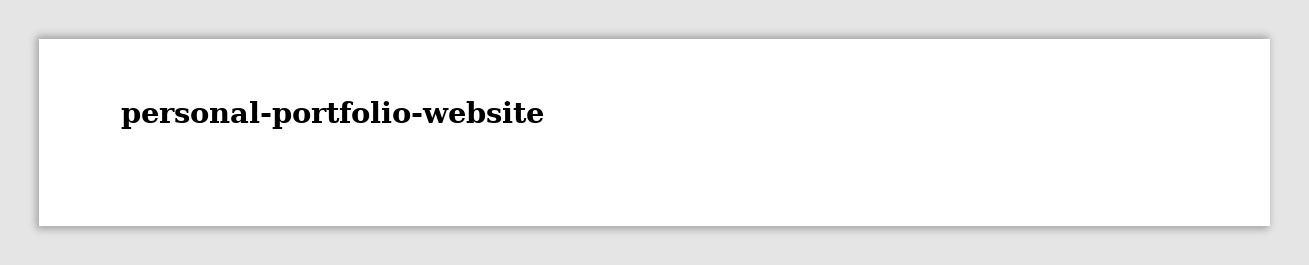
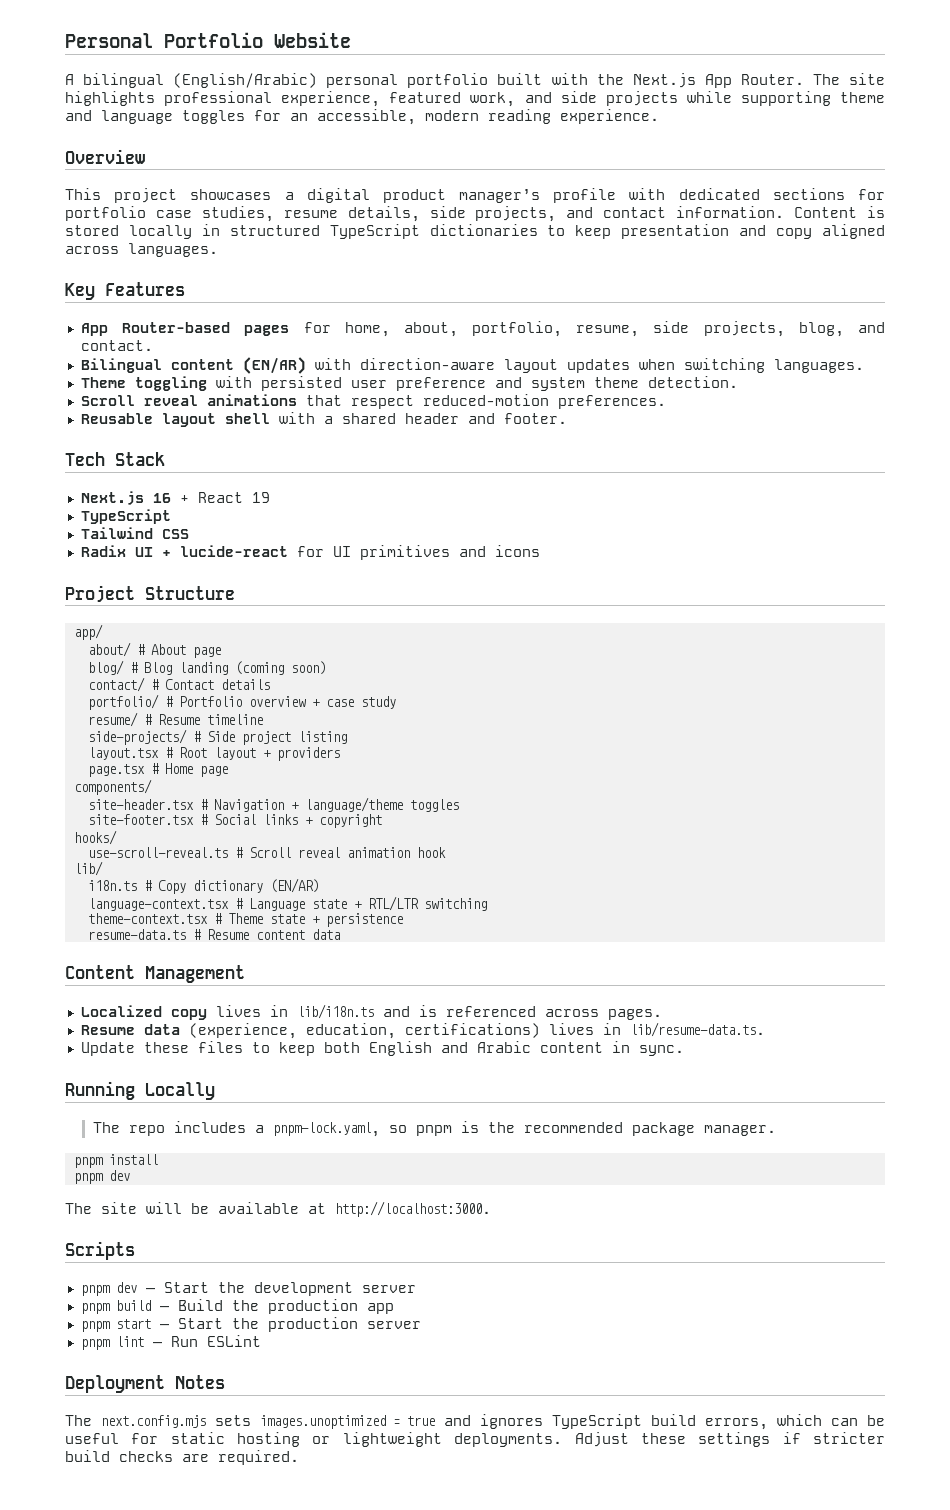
[121,101,544,129] personal-portfolio-website -> [65,32,351,48] [65,73,886,88] [65,91,886,107] [65,109,659,125] [65,149,145,164] [65,188,885,203] [65,206,885,222] [65,224,885,239] [65,243,218,257] [65,282,185,300] [80,321,885,337] [80,340,153,351] [80,357,864,374] [80,376,738,391] [80,394,666,409] [80,412,567,427] [65,452,165,466] [80,491,270,505] [80,509,171,524] [80,527,189,539] [80,545,540,560] [65,585,235,603] [73,624,103,640] [87,642,221,658] [87,660,326,675] [87,677,270,692] [87,694,396,710] [87,712,263,727] [87,729,347,745] [87,747,340,761] [87,763,228,777] [73,779,152,795] [87,797,459,812] [87,814,382,828] [73,830,117,845] [87,847,446,858] [73,861,103,876] [87,878,319,894] [87,896,487,911] [87,913,403,927] [87,929,340,940] [65,965,245,983] [80,1004,662,1020] [80,1022,765,1039] [80,1041,684,1056] [65,1081,215,1100] [92,1121,776,1137] [73,1154,158,1168] [73,1170,130,1184] [65,1201,491,1217] [65,1241,135,1260] [80,1282,416,1296] [80,1299,394,1314] [80,1317,421,1332] [80,1335,261,1350] [65,1375,225,1393] [65,1414,885,1430] [65,1432,886,1447] [65,1450,299,1465] Personal Portfolio Website // A bilingual (English/Arabic) personal portfolio built with the Next.js App Router. The site highlights professional experience, featured work, and side projects while supporting theme and language toggles for an accessible, modern reading experience. // Overview // This project showcases a digital product manager’s profile with dedicated sections for portfolio case studies, resume details, side projects, and contact information. Content is stored locally in structured TypeScript dictionaries to keep presentation and copy aligned across languages. // Key Features // App Router-based pages for home, about, portfolio, resume, side projects, blog, and contact. // Bilingual content (EN/AR) with direction-aware layout updates when switching languages. // Theme toggling with persisted user preference and system theme detection. // Scroll reveal animations that respect reduced-motion preferences. // Reusable layout shell with a shared header and footer. // Tech Stack // Next.js 16 + React 19 // TypeScript // Tailwind CSS // Radix UI + lucide-react for UI primitives and icons // Project Structure // app/ // about/ # About page // blog/ # Blog landing (coming soon) // contact/ # Contact details // portfolio/ # Portfolio overview + case study // resume/ # Resume timeline // side-projects/ # Side project listing // layout.tsx # Root layout + providers // page.tsx # Home page // components/ // site-header.tsx # Navigation + language/theme toggles // site-footer.tsx # Social links + copyright // hooks/ // use-scroll-reveal.ts # Scroll reveal animation hook // lib/ // i18n.ts # Copy dictionary (EN/AR) // language-context.tsx # Language state + RTL/LTR switching // theme-context.tsx # Theme state + persistence // resume-data.ts # Resume content data // Content Management // Localized copy lives in lib/i18n.ts and is referenced across pages. // Resume data (experience, education, certifications) lives in lib/resume-data.ts. // Update these files to keep both English and Arabic content in sync. // Running Locally // The repo includes a pnpm-lock.yaml, so pnpm is the recommended package manager. // pnpm install // pnpm dev // The site will be available at http://localhost:3000. // Scripts // pnpm dev — Start the development server // pnpm build — Build the production app // pnpm start — Start the production server // pnpm lint — Run ESLint // Deployment Notes // The next.config.mjs sets images.unoptimized = true and ignores TypeScript build errors, which can be useful for static hosting or lightweight deployments. Adjust these settings if stricter build checks are required.

